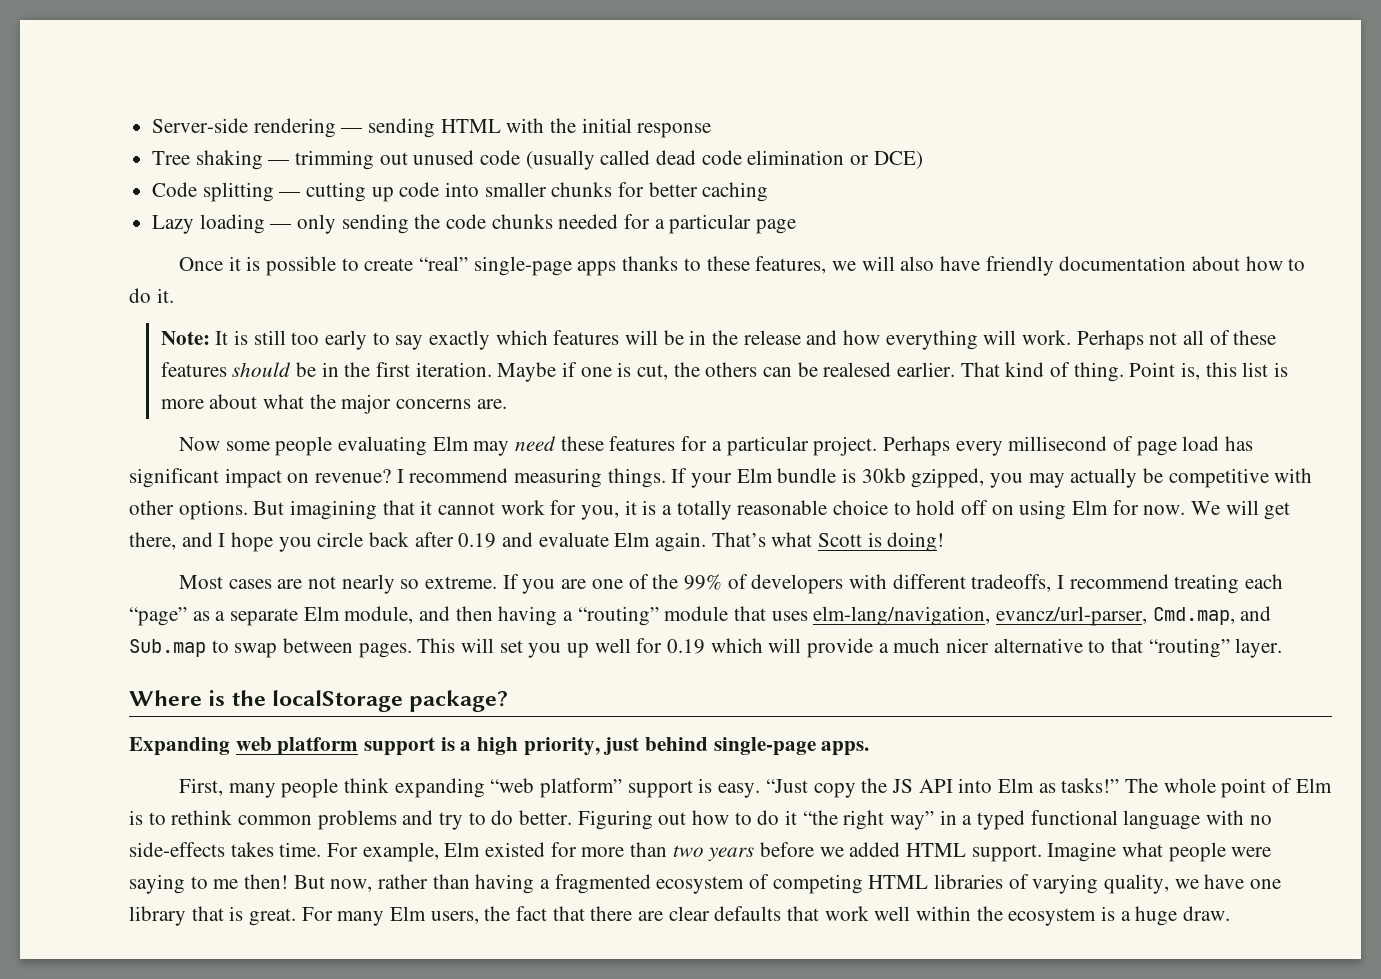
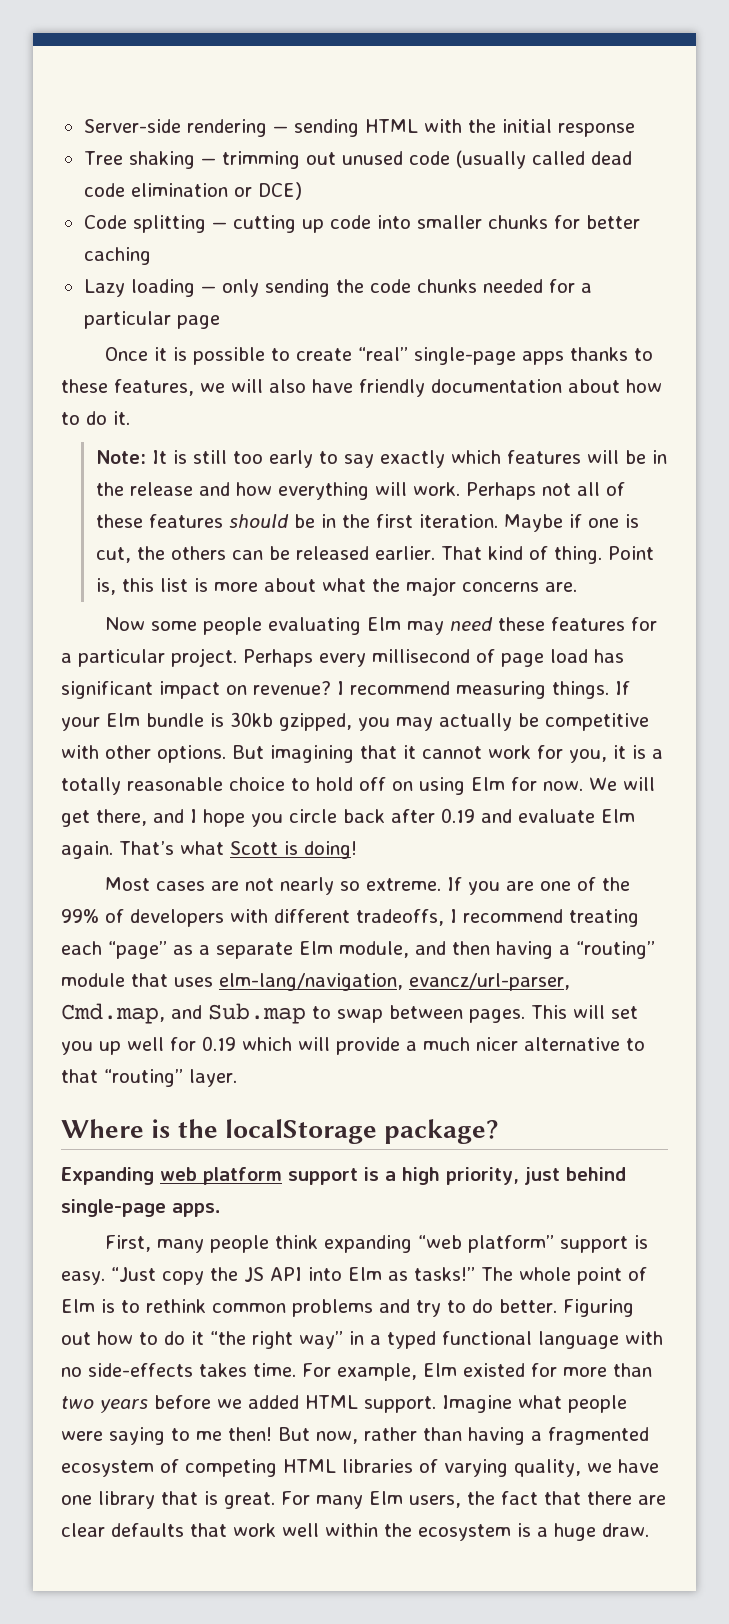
[823,362,892,377] realesed -> [295,546,369,560] released

